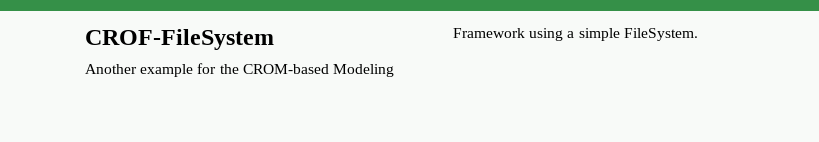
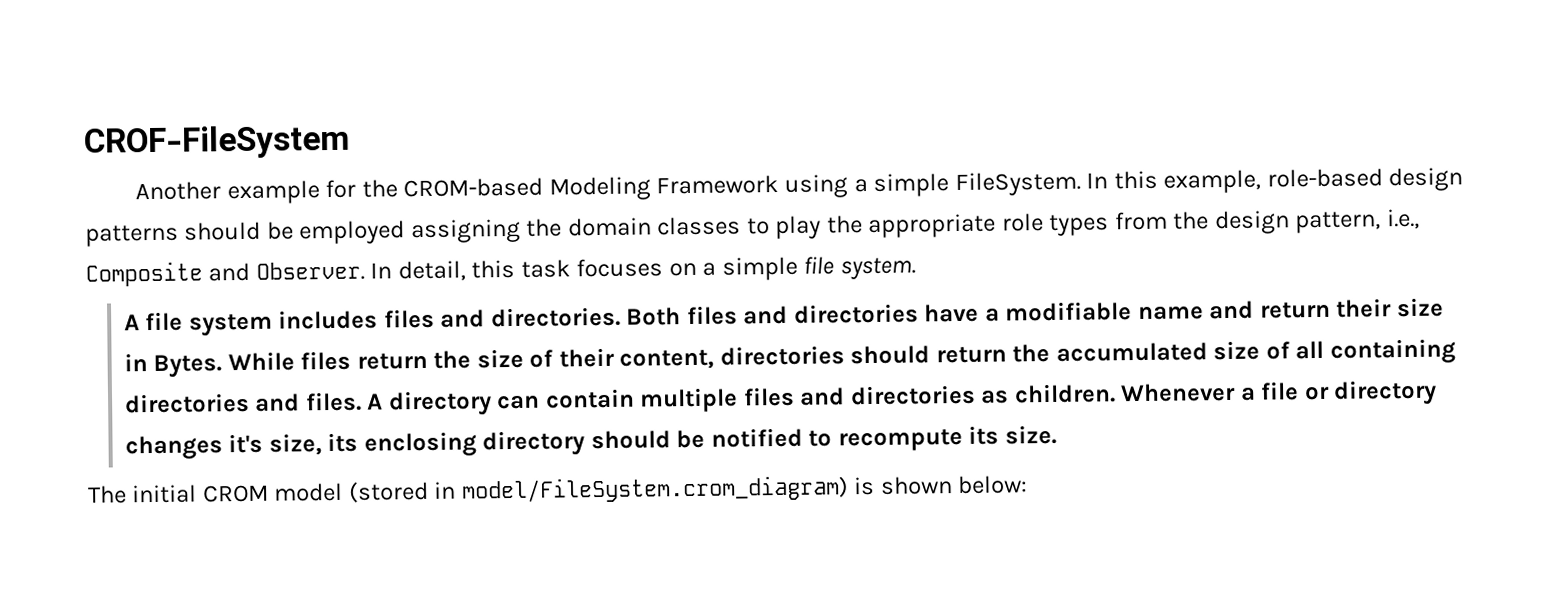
(698, 34) none -> [1086,167,1464,194] [85,208,1420,247] [85,256,916,287] [123,297,1444,337] [123,338,1456,378] [124,379,1438,417] [124,424,1057,461] [88,475,1029,504] In this example, role-based design patterns should be employed assigning the domain classes to play the appropriate role types from the design pattern, i.e., Composite and Observer. In detail, this task focuses on a simple file system. // A file system includes files and directories. Both files and directories have a modifiable name and return their size in Bytes. While files return the size of their content, directories should return the accumulated size of all containing directories and files. A directory can contain multiple files and directories as children. Whenever a file or directory changes it's size, its enclosing directory should be notified to recompute its size. // The initial CROM model (stored in model/FileSystem.crom_diagram) is shown below:

